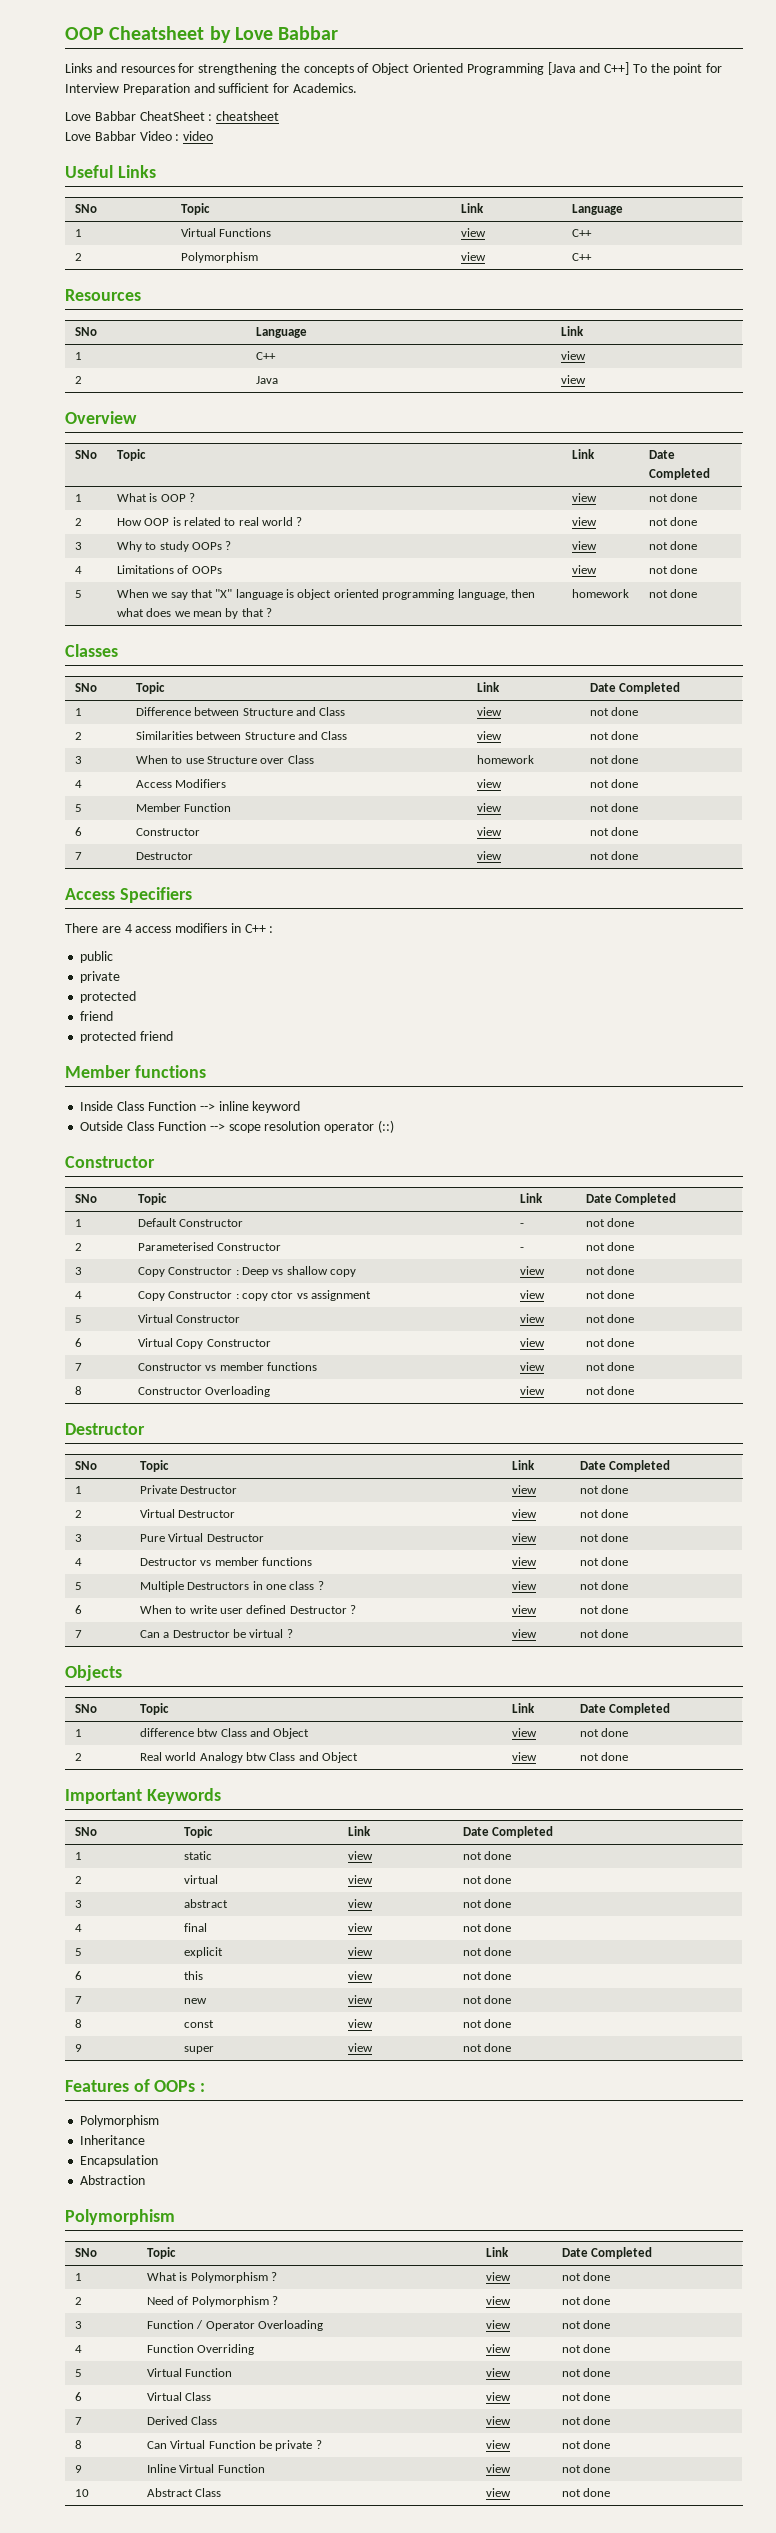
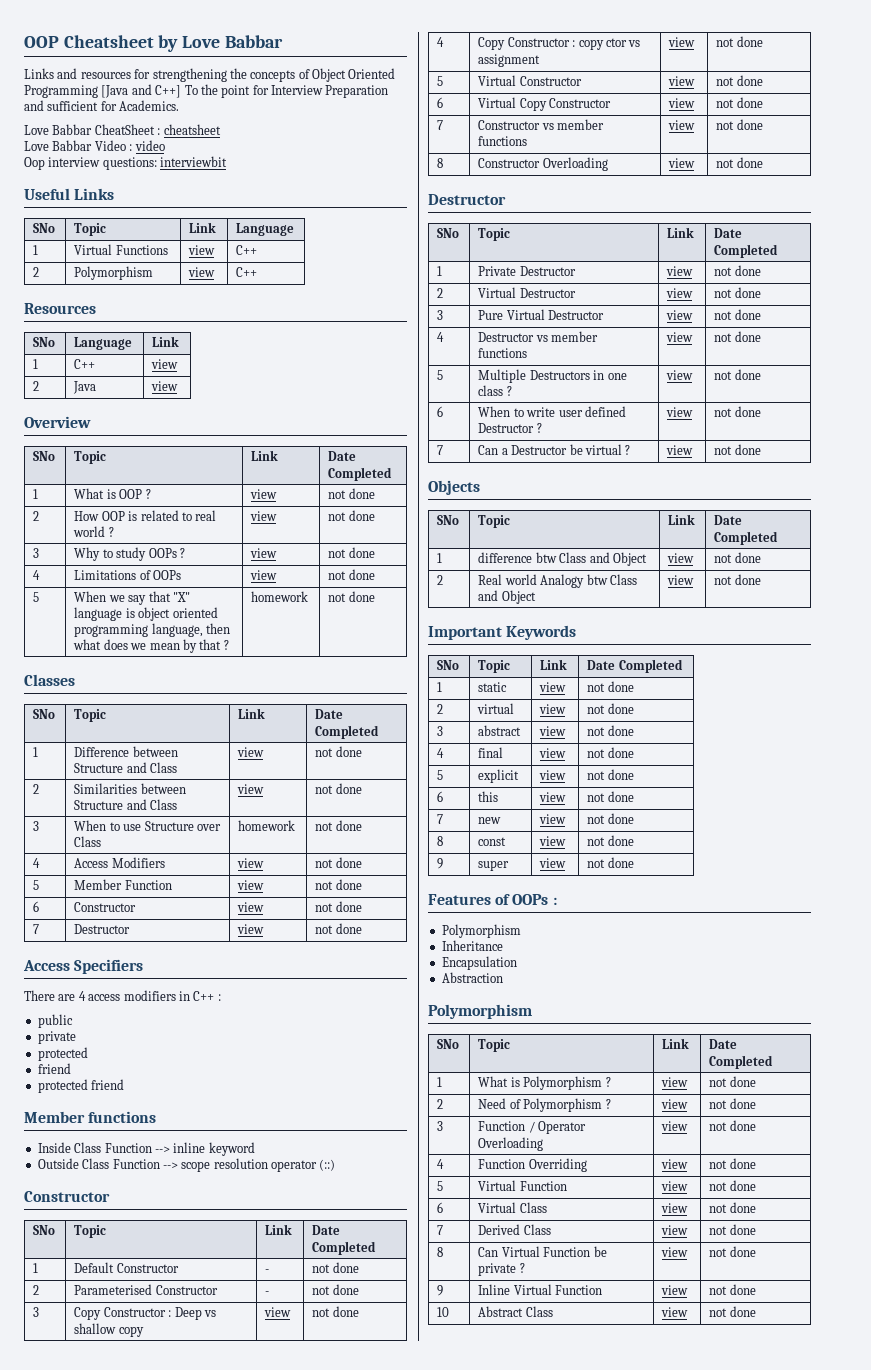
(214, 136) none -> [24,156,228,170] // Oop interview questions: interviewbit

